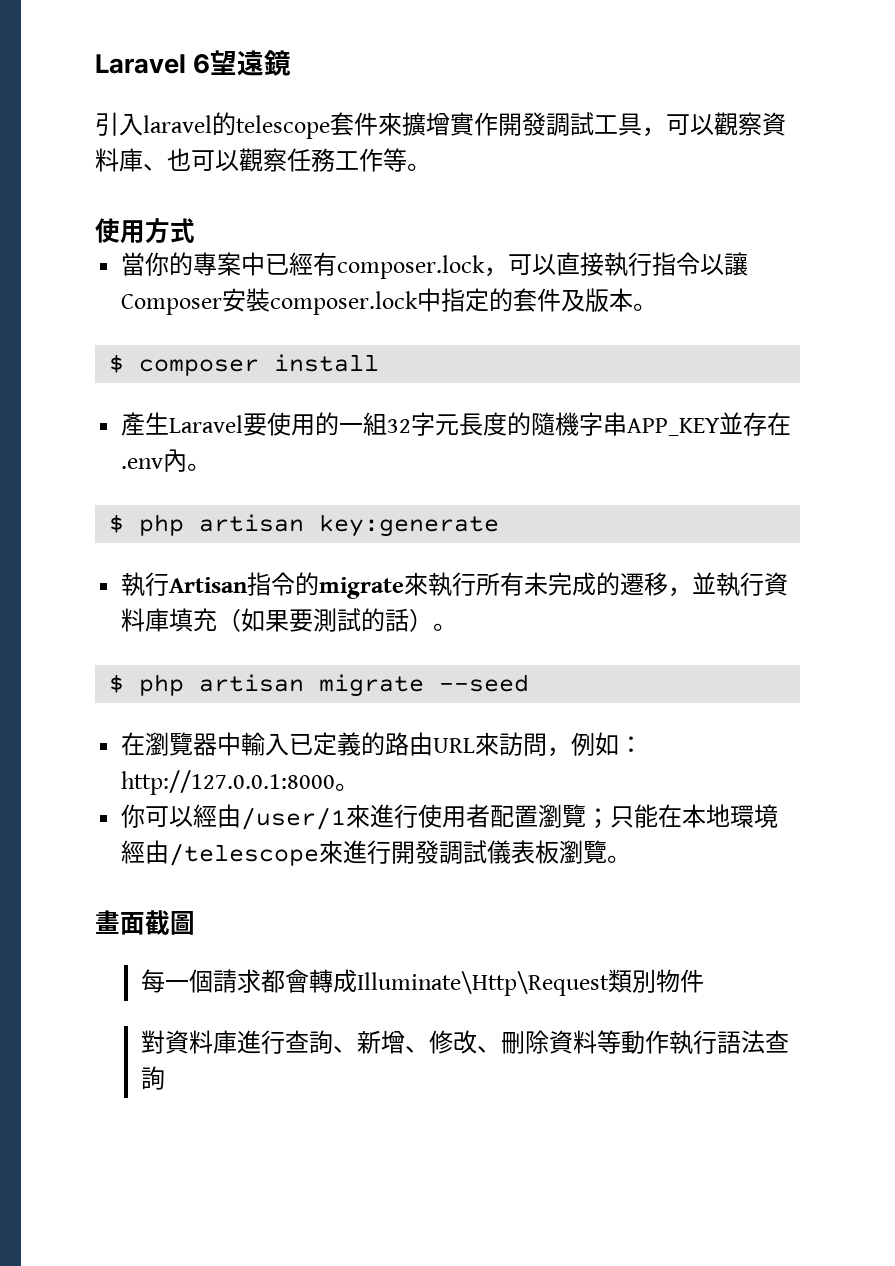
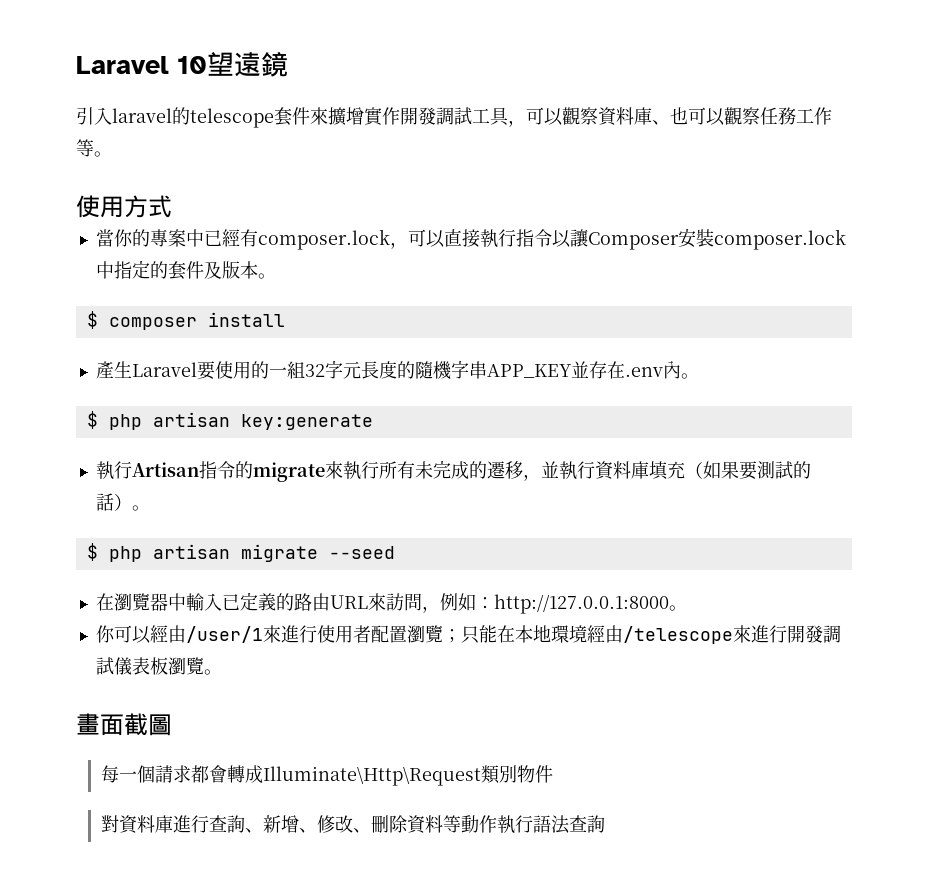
[95,54,211,74] Laravel 6 -> [76,56,207,74] Laravel 10

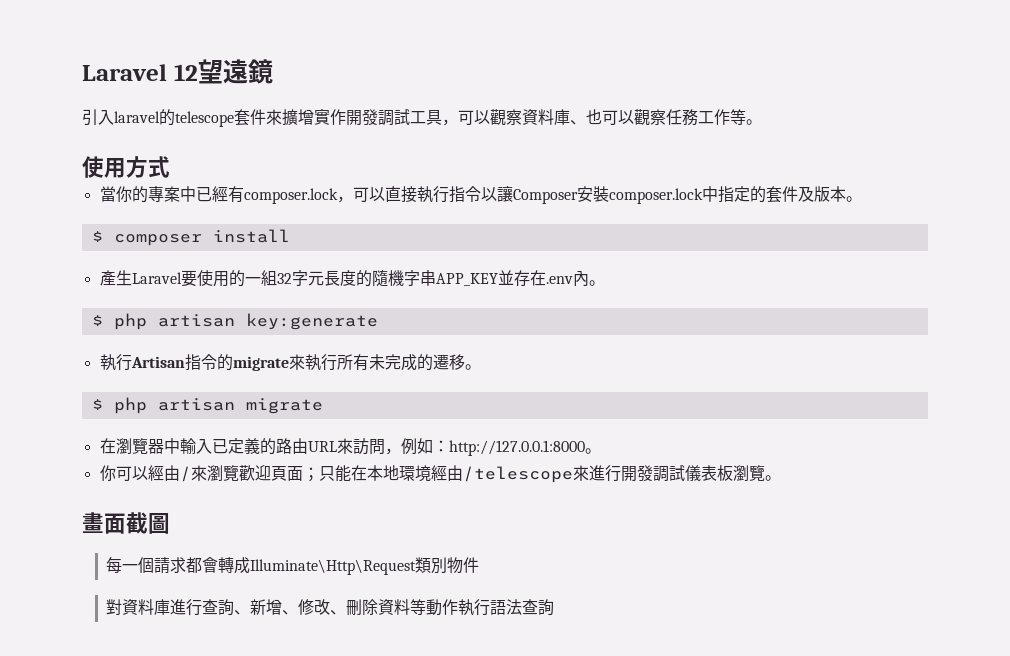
[76,56,207,74] Laravel 10 -> [82,64,198,81] Laravel 12
[522,461,811,481] [95,493,132,511] ，並執行資料庫填充（如果要測試的話） -> (465, 362) none
[328,546,395,559] --seed -> (323, 406) none
[185,625,443,643] /user/1來進行使用者配置瀏覽 -> [179,465,303,482] /來瀏覽歡迎頁面

